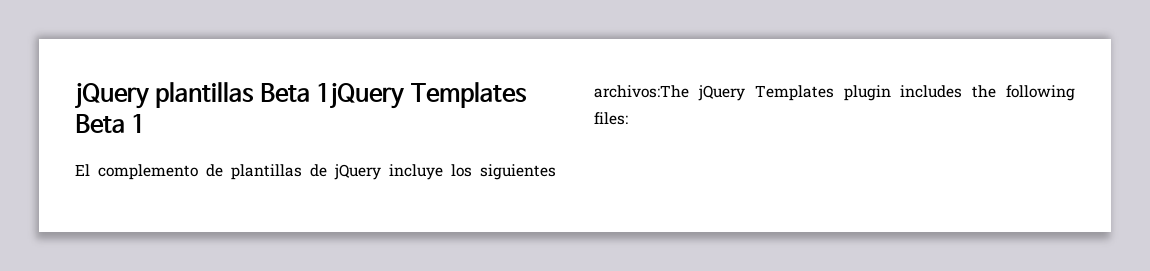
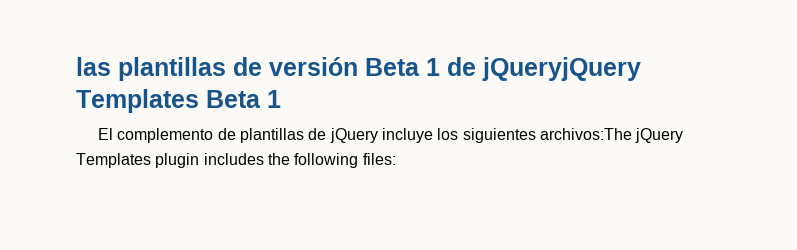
[75,82,405,109] jQuery plantillas Beta 1jQuery -> [76,57,641,81] las plantillas de versión Beta 1 de jQueryjQuery

